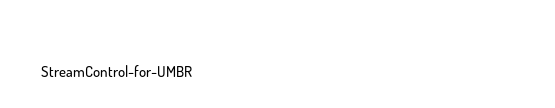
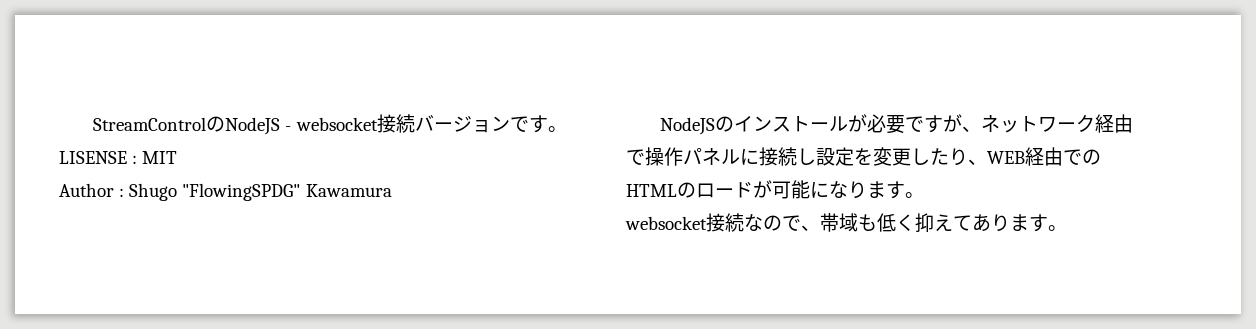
[41,65,192,77] StreamControl-for-UMBR -> [93,114,567,135] [59,151,178,164] [59,183,392,201] [660,114,1134,135] [626,147,1101,166] [626,180,924,199] [625,213,1067,233] StreamControlのNodeJS - websocket接続バージョンです。LISENSE : MIT // Author : Shugo "FlowingSPDG" Kawamura // NodeJSのインストールが必要ですが、ネットワーク経由で操作パネルに接続し設定を変更したり、WEB経由でのHTMLのロードが可能になります。 // websocket接続なので、帯域も低く抑えてあります。

